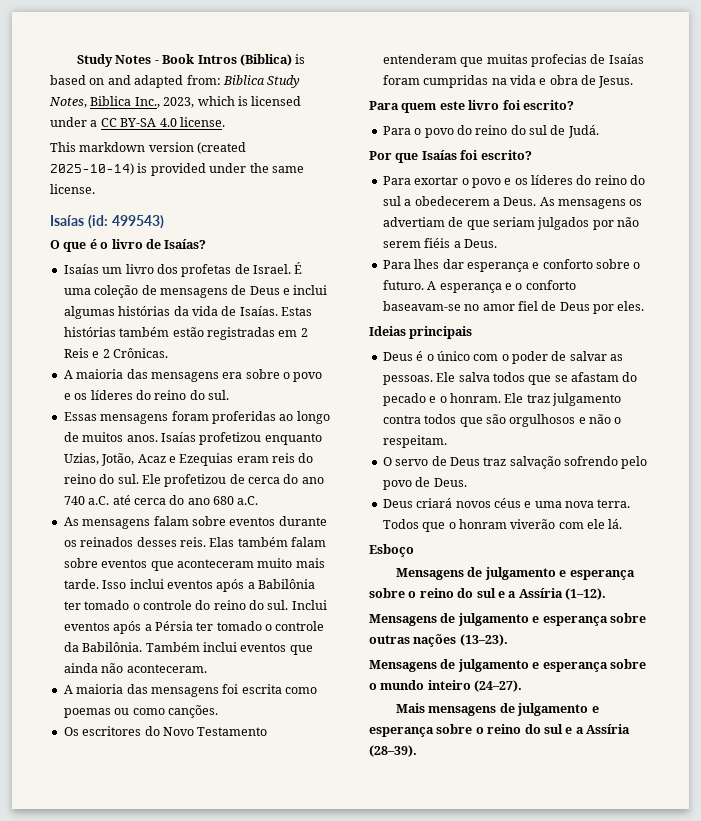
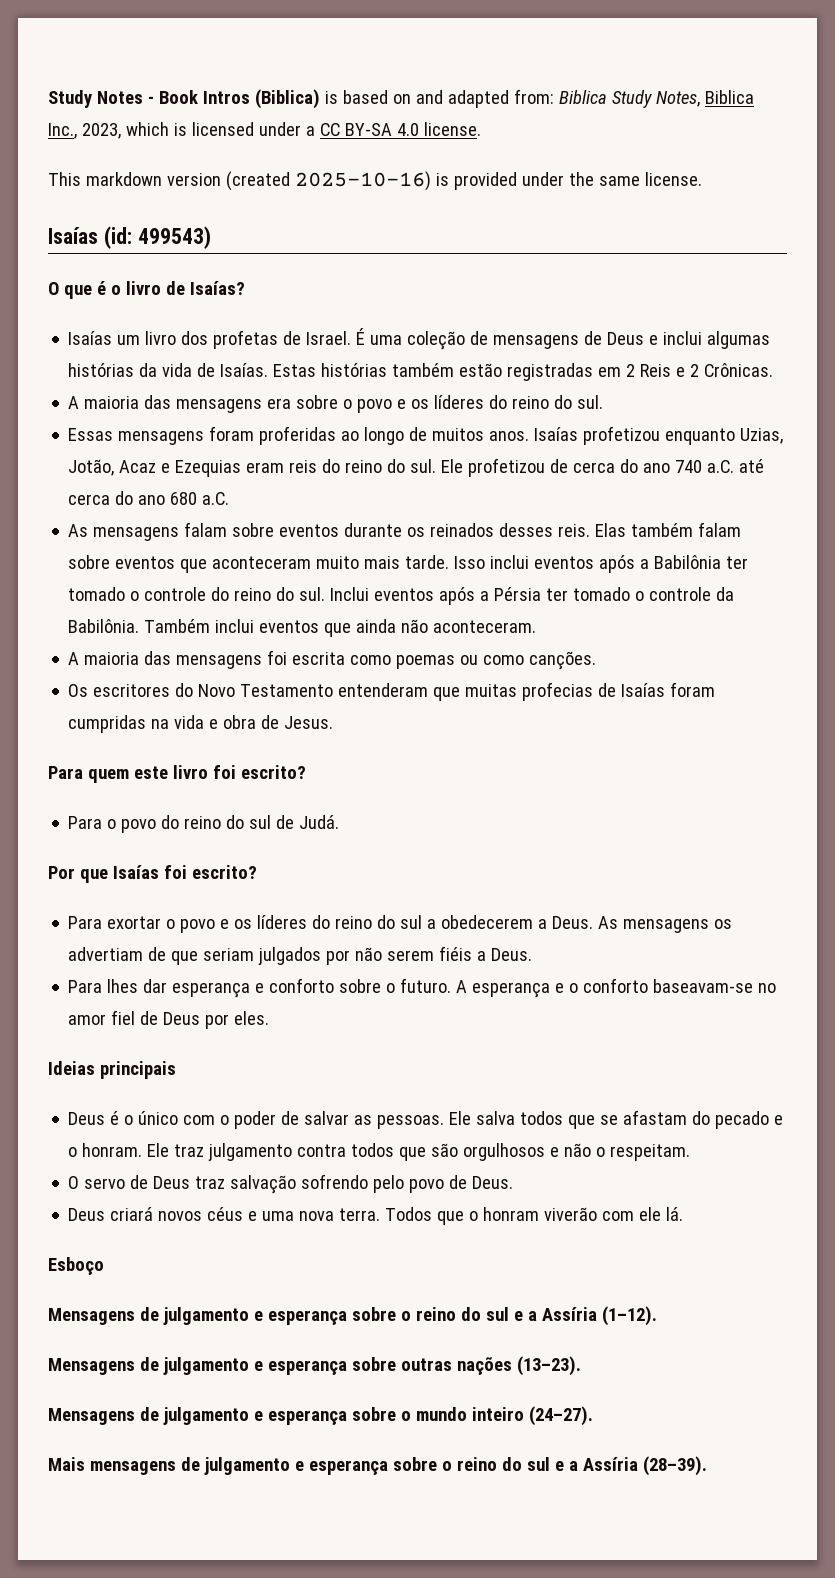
[50,163,134,175] 2025-10-14) -> [294,171,431,191] 2025-10-16)

